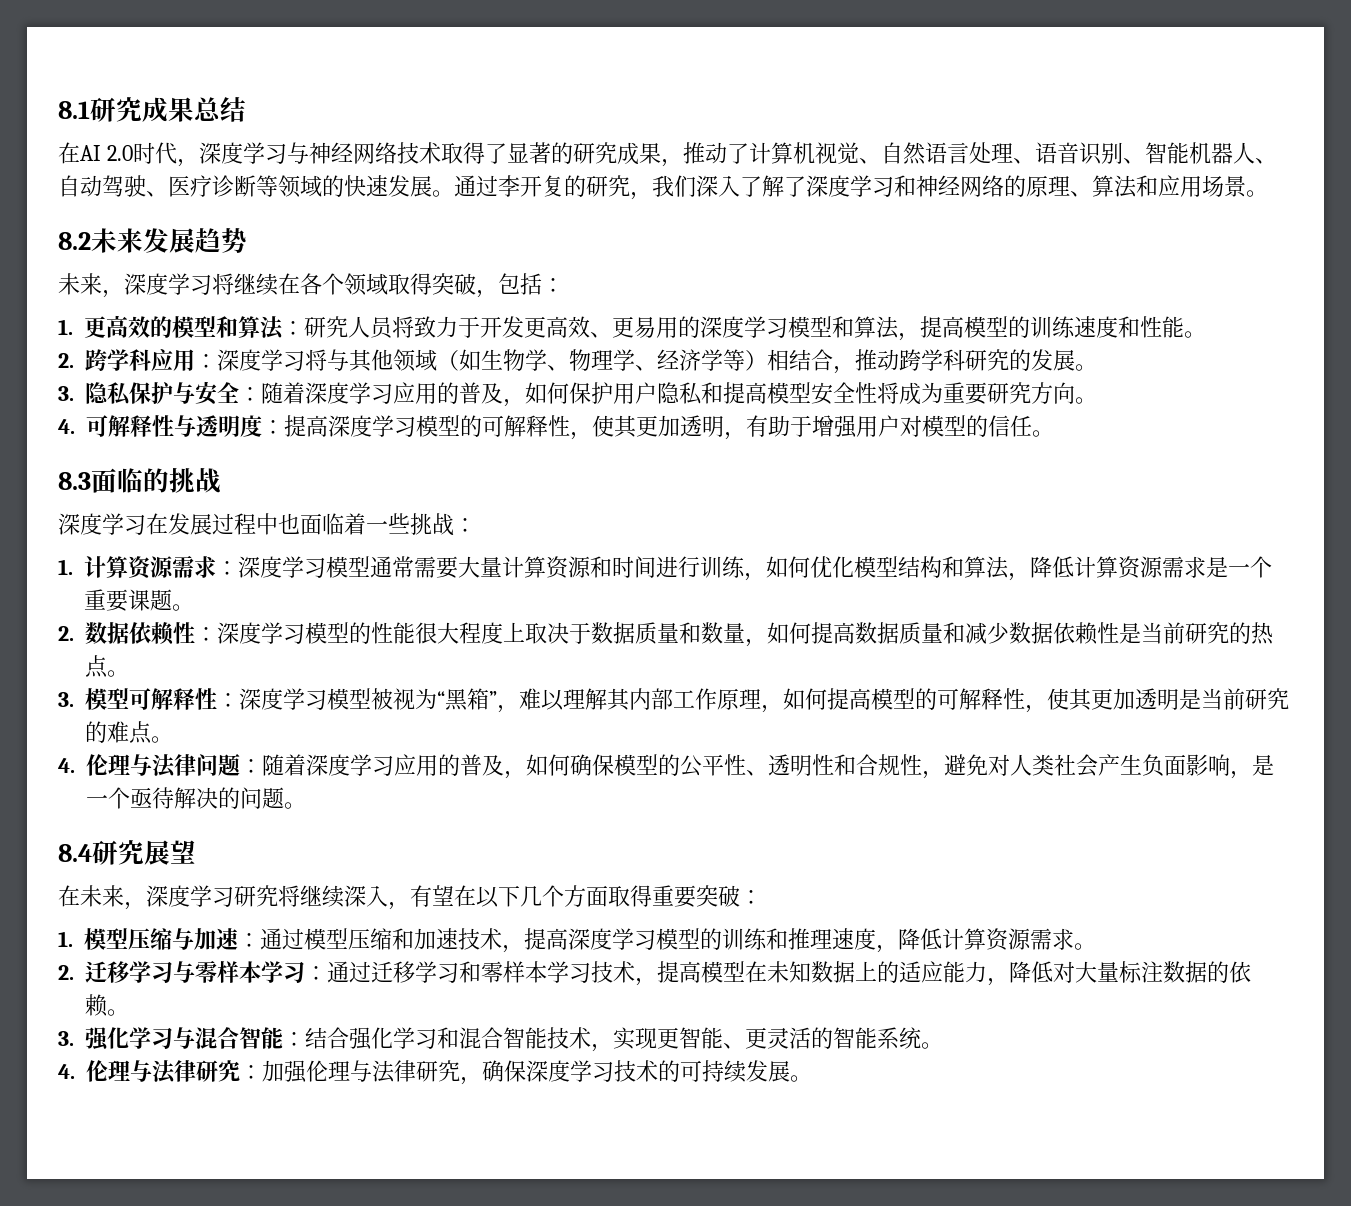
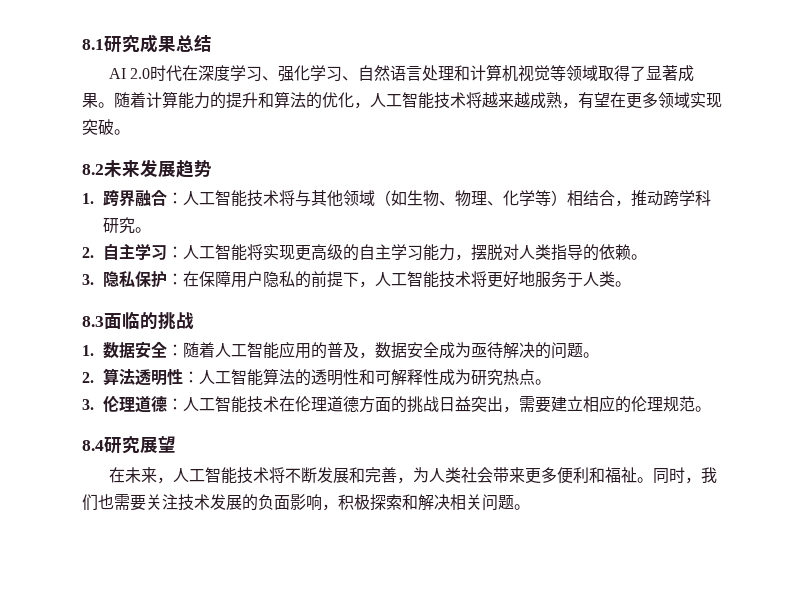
[58,142,80,164] 在 -> (212, 43) none
[176,142,1277,167] [58,175,1246,200] ，深度学习与神经网络技术取得了显著的研究成果，推动了计算机视觉、自然语言处理、语音识别、智能机器人、自动驾驶、医疗诊断等领域的快速发展。通过李开复的研究，我们深入了解了深度学习和神经网络的原理、算法和应用场景 -> [182,64,695,82] [82,91,722,109] [82,119,114,135] 在深度学习、强化学习、自然语言处理和计算机视觉等领域取得了显著成果。随着计算能力的提升和算法的优化，人工智能技术将越来越成熟，有望在更多领域实现突破
[58,273,564,298] [58,315,1206,341] [58,349,305,371] 未来，深度学习将继续在各个领域取得突破，包括： // 1.更高效的模型和算法：研究人员将致力于开发更高效、更易用的深度学习模型和算法，提高模型的训练速度和性能。 // 2.跨学科应用：深度学习 -> [82,189,280,207] 1.跨界融合：人工智能技术
[525,349,701,371] 学、物理学、经济 -> [439,190,520,207] 、物理、化
[1009,349,1097,371] [58,381,1097,407] [58,415,1054,440] [58,468,221,494] [58,513,476,536] [58,555,1272,581] [84,589,194,612] [58,622,1274,647] [85,655,129,678] [58,688,1289,713] [85,721,173,744] [58,753,1274,779] [86,787,284,809] 的发展。 // 3.隐私保护与安全：随着深度学习应用的普及，如何保护用户隐私和提高模型安全性将成为重要研究方向。 // 4.可解释性与透明度：提高深度学习模型的可解释性，使其更加透明，有助于增强用户对模型的信任。 // 8.3面临的挑战 // 深度学习在发展过程中也面临着一些挑战： // 1.计算资源需求：深度学习模型通常需要大量计算资源和时间进行训练，如何优化模型结构和算法，降低计算资源需求是一个重要课题。 // 2.数据依赖性：深度学习模型的性能很大程度上取决于数据质量和数量，如何提高数据质量和减少数据依赖性是当前研究的热点。 // 3.模型可解释性：深度学习模型被视为“黑箱”，难以理解其内部工作原理，如何提高模型的可解释性，使其更加透明是当前研究的难点。 // 4.伦理与法律问题：随着深度学习应用的普及，如何确保模型的公平性、透明性和合规性，避免对人类社会产生负面影响，是一个亟待解决的问题 -> [135,227,152,233] [82,243,648,261] [82,271,632,288] [82,311,194,330] [82,341,600,359] [82,368,552,386] [82,395,696,413] 。 // 2.自主学习：人工智能将实现更高级的自主学习能力，摆脱对人类指导的依赖。 // 3.隐私保护：在保障用户隐私的前提下，人工智能技术将更好地服务于人类。 // 8.3面临的挑战 // 1.数据安全：随着人工智能应用的普及，数据安全成为亟待解决的问题。 // 2.算法透明性：人工智能算法的透明性和可解释性成为研究热点。 // 3.伦理道德：人工智能技术在伦理道德方面的挑战日益突出，需要建立相应的伦理规范
[146,885,762,910] [58,928,1096,953] [58,960,1251,986] [85,994,129,1017] [58,1027,943,1052] [58,1060,790,1085] 深度学习研究将继续深入，有望在以下几个方面取得重要突破： // 1.模型压缩与加速：通过模型压缩和加速技术，提高深度学习模型的训练和推理速度，降低计算资源需求。 // 2.迁移学习与零样本学习：通过迁移学习和零样本学习技术，提高模型在未知数据上的适应能力，降低对大量标注数据的依赖。 // 3.强化学习与混合智能：结合强化学习和混合智能技术，实现更智能、更灵活的智能系统。 // 4.伦理与法律研究：加强伦理与法律研究，确保深度学习技术的可持续发展 -> [173,467,718,484] [82,494,514,511] 人工智能技术将不断发展和完善，为人类社会带来更多便利和福祉。同时，我们也需要关注技术发展的负面影响，积极探索和解决相关问题

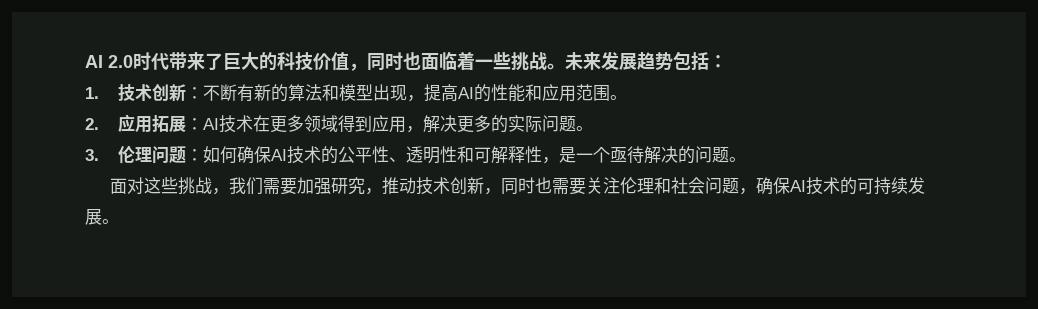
[82,34,212,53] [109,64,695,82] [82,91,722,109] [82,119,130,135] [82,164,104,175] 8.1研究成果总结 // AI 2.0时代在深度学习、强化学习、自然语言处理和计算机视觉等领域取得了显著成果。随着计算能力的提升和算法的优化，人工智能技术将越来越成熟，有望在更多领域实现突破。 // 8.2 -> [85,51,565,71] AI 2.0时代带来了巨大的科技价值，同时也面临着一些挑战。
[82,189,712,207] [103,217,152,234] [82,243,648,261] [82,271,632,288] [82,311,194,330] [82,341,600,359] [82,368,552,386] [82,395,712,413] [82,436,176,454] [109,467,718,484] [82,494,514,511] // 1.跨界融合：人工智能技术将与其他领域（如生物、物理、化学等）相结合，推动跨学科研究。 // 2.自主学习：人工智能将实现更高级的自主学习能力，摆脱对人类指导的依赖。 // 3.隐私保护：在保障用户隐私的前提下，人工智能技术将更好地服务于人类。 // 8.3面临的挑战 // 1.数据安全：随着人工智能应用的普及，数据安全成为亟待解决的问题。 // 2.算法透明性：人工智能算法的透明性和可解释性成为研究热点。 // 3.伦理道德：人工智能技术在伦理道德方面的挑战日益突出，需要建立相应的伦理规范。 // 8.4研究展望 // 在未来，人工智能技术将不断发展和完善，为人类社会带来更多便利和福祉。同时，我们也需要关注技术发展的负面影响，积极探索和解决相关问题 -> [673,51,727,70] [85,84,627,102] [85,114,593,133] [85,145,746,164] [110,177,926,195] [85,209,102,225] 包括： // 1.技术创新：不断有新的算法和模型出现，提高AI的性能和应用范围。 // 2.应用拓展：AI技术在更多领域得到应用，解决更多的实际问题。 // 3.伦理问题：如何确保AI技术的公平性、透明性和可解释性，是一个亟待解决的问题。 // 面对这些挑战，我们需要加强研究，推动技术创新，同时也需要关注伦理和社会问题，确保AI技术的可持续发展

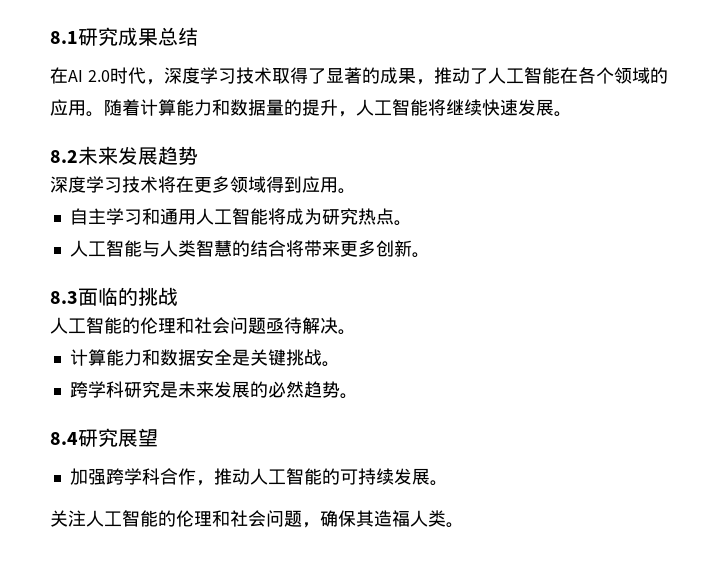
[85,51,565,71] AI 2.0时代带来了巨大的科技价值，同时也面临着一些挑战。 -> [50,27,198,46] [50,67,668,85] [50,99,572,117] [50,150,78,163] 8.1研究成果总结 // 在AI 2.0时代，深度学习技术取得了显著的成果，推动了人工智能在各个领域的应用。随着计算能力和数据量的提升，人工智能将继续快速发展。 // 8.2
[673,51,727,70] [85,84,627,102] [85,114,253,133] 包括： // 1.技术创新：不断有新的算法和模型出现，提高AI的性能和应用范围。 // 2.应用拓展：AI技术 -> [50,176,176,193] // 深度学习技术将
[405,115,593,133] [85,145,610,164] ，解决更多的实际问题。 // 3.伦理问题：如何确保AI技术的公平性、透明性和可解释性，是一个 -> [338,188,356,194] [69,208,412,226] [69,240,430,258] [50,287,178,306] [50,317,266,334] 。 // 自主学习和通用人工智能将成为研究热点。 // 人工智能与人类智慧的结合将带来更多创新。 // 8.3面临的挑战 // 人工智能的伦理和社会问题
[677,146,746,164] [110,177,621,195] 的问题。 // 面对这些挑战，我们需要加强研究，推动技术创新，同时也需要关注 -> [338,329,356,335] [69,349,340,367] [69,381,358,399] [50,428,158,447] [69,468,448,486] [50,510,176,527] 。 // 计算能力和数据安全是关键挑战。 // 跨学科研究是未来发展的必然趋势。 // 8.4研究展望 // 加强跨学科合作，推动人工智能的可持续发展。 // 关注人工智能的
[790,177,926,195] [85,209,102,225] AI技术的可持续发展 -> [356,510,446,527] 其造福人类

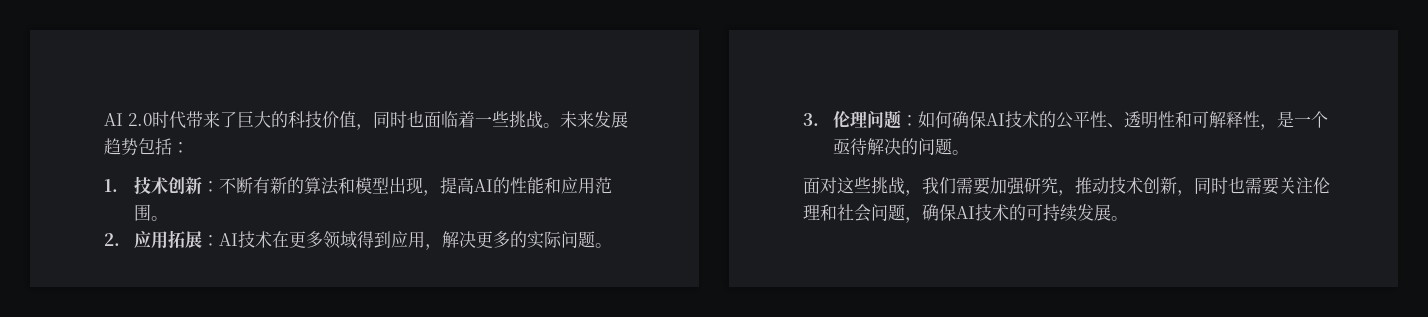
[50,27,198,46] [50,67,668,85] [50,99,572,117] [50,146,198,165] [50,176,176,193] 8.1研究成果总结 // 在AI 2.0时代，深度学习技术取得了显著的成果，推动了人工智能在各个领域的应用。随着计算能力和数据量的提升，人工智能将继续快速发展。 // 8.2未来发展趋势 // 深度学习技术将 -> [104,111,628,130] [104,138,189,155] [104,176,613,196] [134,204,169,221] [104,230,273,249] AI 2.0时代带来了巨大的科技价值，同时也面临着一些挑战。未来发展趋势包括： // 1.技术创新：不断有新的算法和模型出现，提高AI的性能和应用范围。 // 2.应用拓展：AI技术
[338,188,356,194] [69,208,412,226] [69,240,430,258] [50,287,178,306] [50,317,266,334] 。 // 自主学习和通用人工智能将成为研究热点。 // 人工智能与人类智慧的结合将带来更多创新。 // 8.3面临的挑战 // 人工智能的伦理和社会问题 -> [425,231,613,250] [803,110,1329,130] ，解决更多的实际问题。 // 3.伦理问题：如何确保AI技术的公平性、透明性和可解释性，是一个
[338,329,356,335] [69,349,340,367] [69,381,358,399] [50,428,158,447] [69,468,448,486] [50,510,176,527] 。 // 计算能力和数据安全是关键挑战。 // 跨学科研究是未来发展的必然趋势。 // 8.4研究展望 // 加强跨学科合作，推动人工智能的可持续发展。 // 关注人工智能的 -> [901,138,970,155] [803,177,1313,196] 的问题。 // 面对这些挑战，我们需要加强研究，推动技术创新，同时也需要关注
[356,510,446,527] 其造福人类 -> [956,204,1111,222] AI技术的可持续发展

